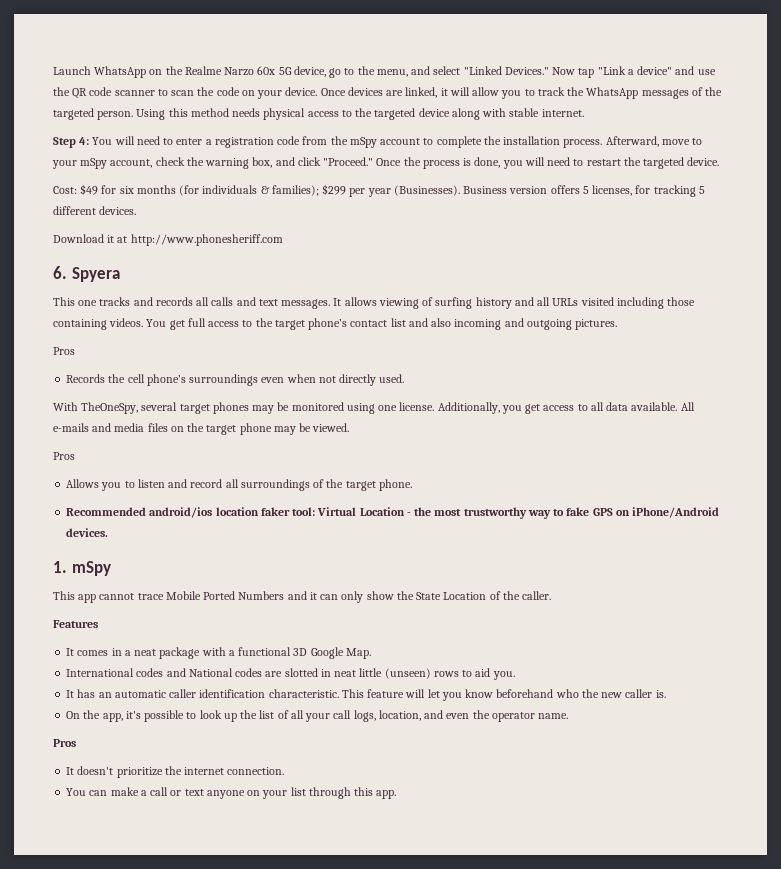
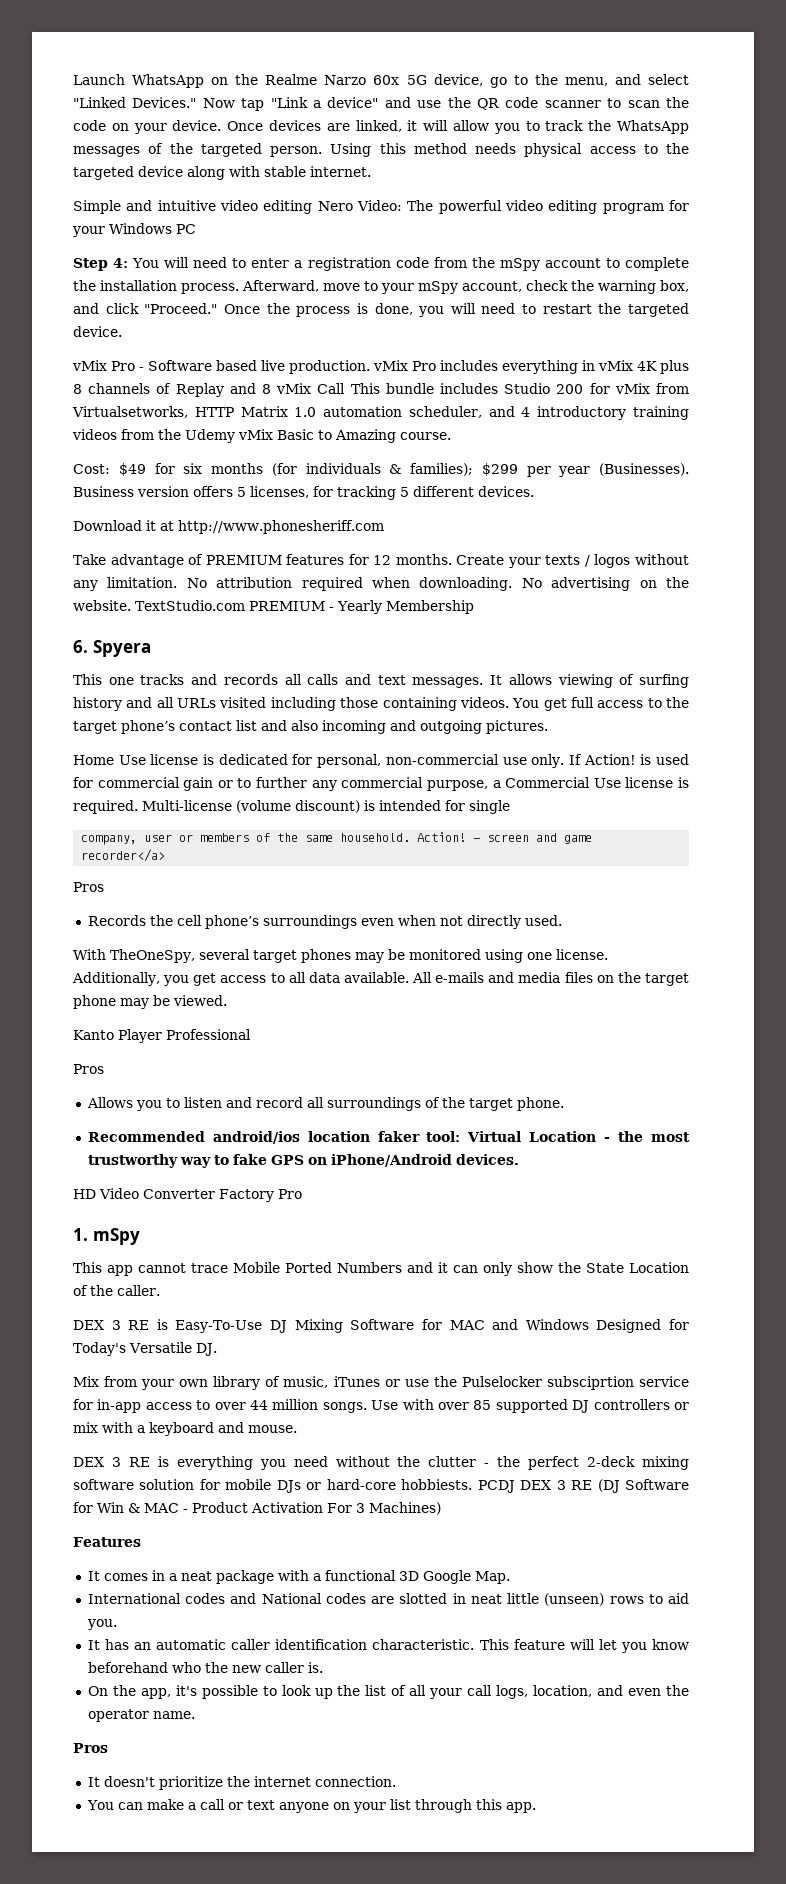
(584, 113) none -> [73,200,689,214] [72,223,196,237] // Simple and intuitive video editing Nero Video: The powerful video editing program for your Windows PC
(720, 161) none -> [72,360,689,374] [73,383,689,397] [72,406,690,420] [72,429,451,443] // vMix Pro - Software based live production. vMix Pro includes everything in vMix 4K plus 8 channels of Replay and 8 vMix Call This bundle includes Studio 200 for vMix from Virtualsetworks, HTTP Matrix 1.0 automation scheduler, and 4 introductory training videos from the Udemy vMix Basic to Amazing course.
(283, 240) none -> [73,554,689,568] [73,577,689,591] [73,600,474,614] // Take advantage of PREMIUM features for 12 months. Create your texts / logos without any limitation. No attribution required when downloading. No advertising on the website. TextStudio.com PREMIUM - Yearly Membership
(618, 324) none -> [73,754,690,768] [73,777,690,791] [73,800,510,814] [81,832,593,845] [81,849,166,862] // Home Use license is dedicated for personal, non-commercial use only. If Action! is used for commercial gain or to further any commercial purpose, a Commercial Use license is required. Multi-license (volume discount) is intended for single // company, user or members of the same household. Action! - screen and game recorder</a>
(350, 427) none -> [73,1029,251,1043] // Kanto Player Professional
(109, 532) none -> [73,1188,302,1202] // HD Video Converter Factory Pro
(552, 595) none -> [73,1319,689,1333] [73,1342,217,1356] [73,1376,689,1390] [73,1399,689,1413] [73,1422,297,1436] [73,1456,690,1470] [73,1479,689,1493] [73,1502,441,1515] // DEX 3 RE is Easy-To-Use DJ Mixing Software for MAC and Windows Designed for Today's Versatile DJ. // Mix from your own library of music, iTunes or use the Pulselocker subsciprtion service for in-app access to over 44 million songs. Use with over 85 supported DJ controllers or mix with a keyboard and mouse. // DEX 3 RE is everything you need without the clutter - the perfect 2-deck mixing software solution for mobile DJs or hard-core hobbiests. PCDJ DEX 3 RE (DJ Software for Win & MAC - Product Activation For 3 Machines)

